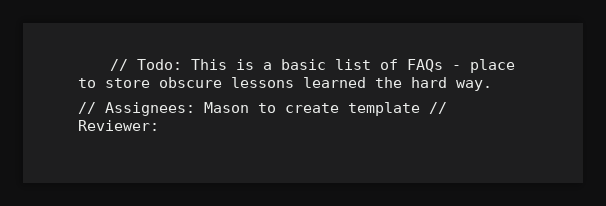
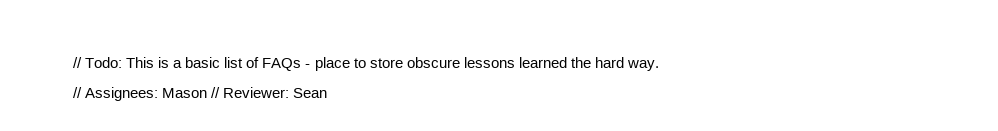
[258,102,420,116] to create template -> (208, 93) none
(159, 125) none -> [293,88,328,98] Sean

